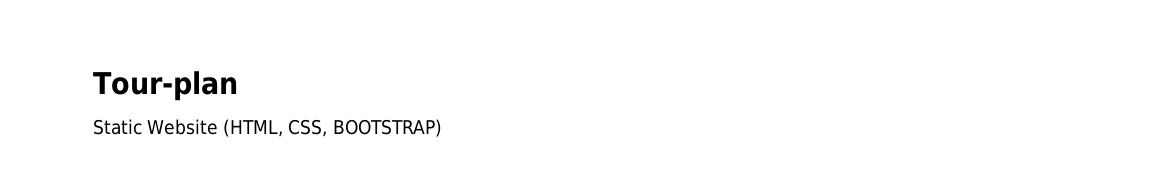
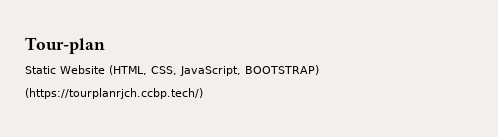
(328, 128) none -> [180,66,241,76] JavaScript,
(443, 128) none -> [25,88,203,99] // (https://tourplanrjch.ccbp.tech/)

